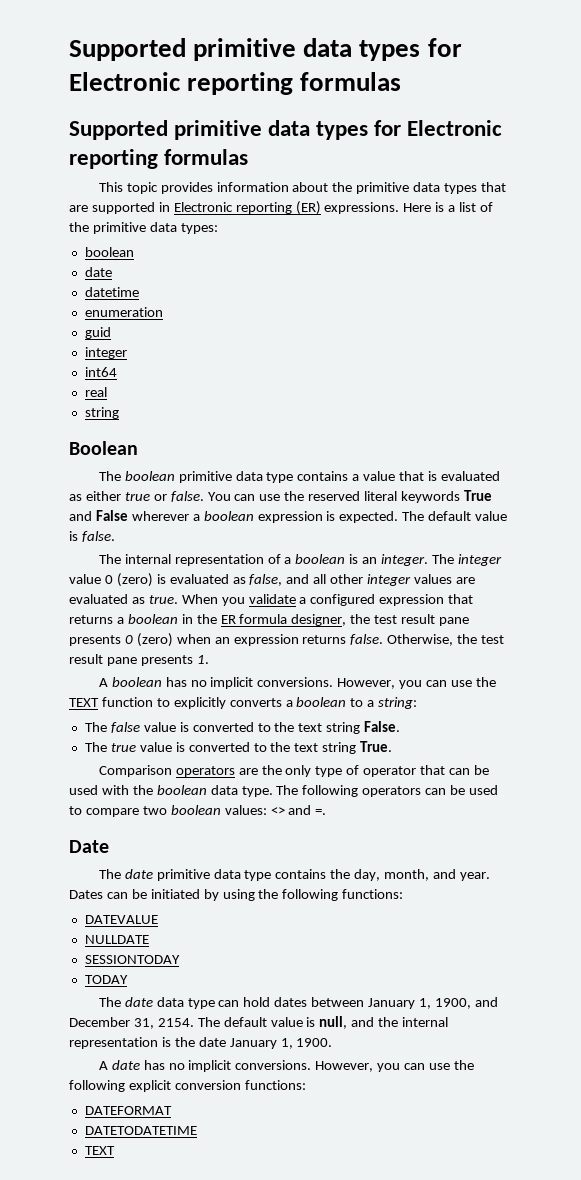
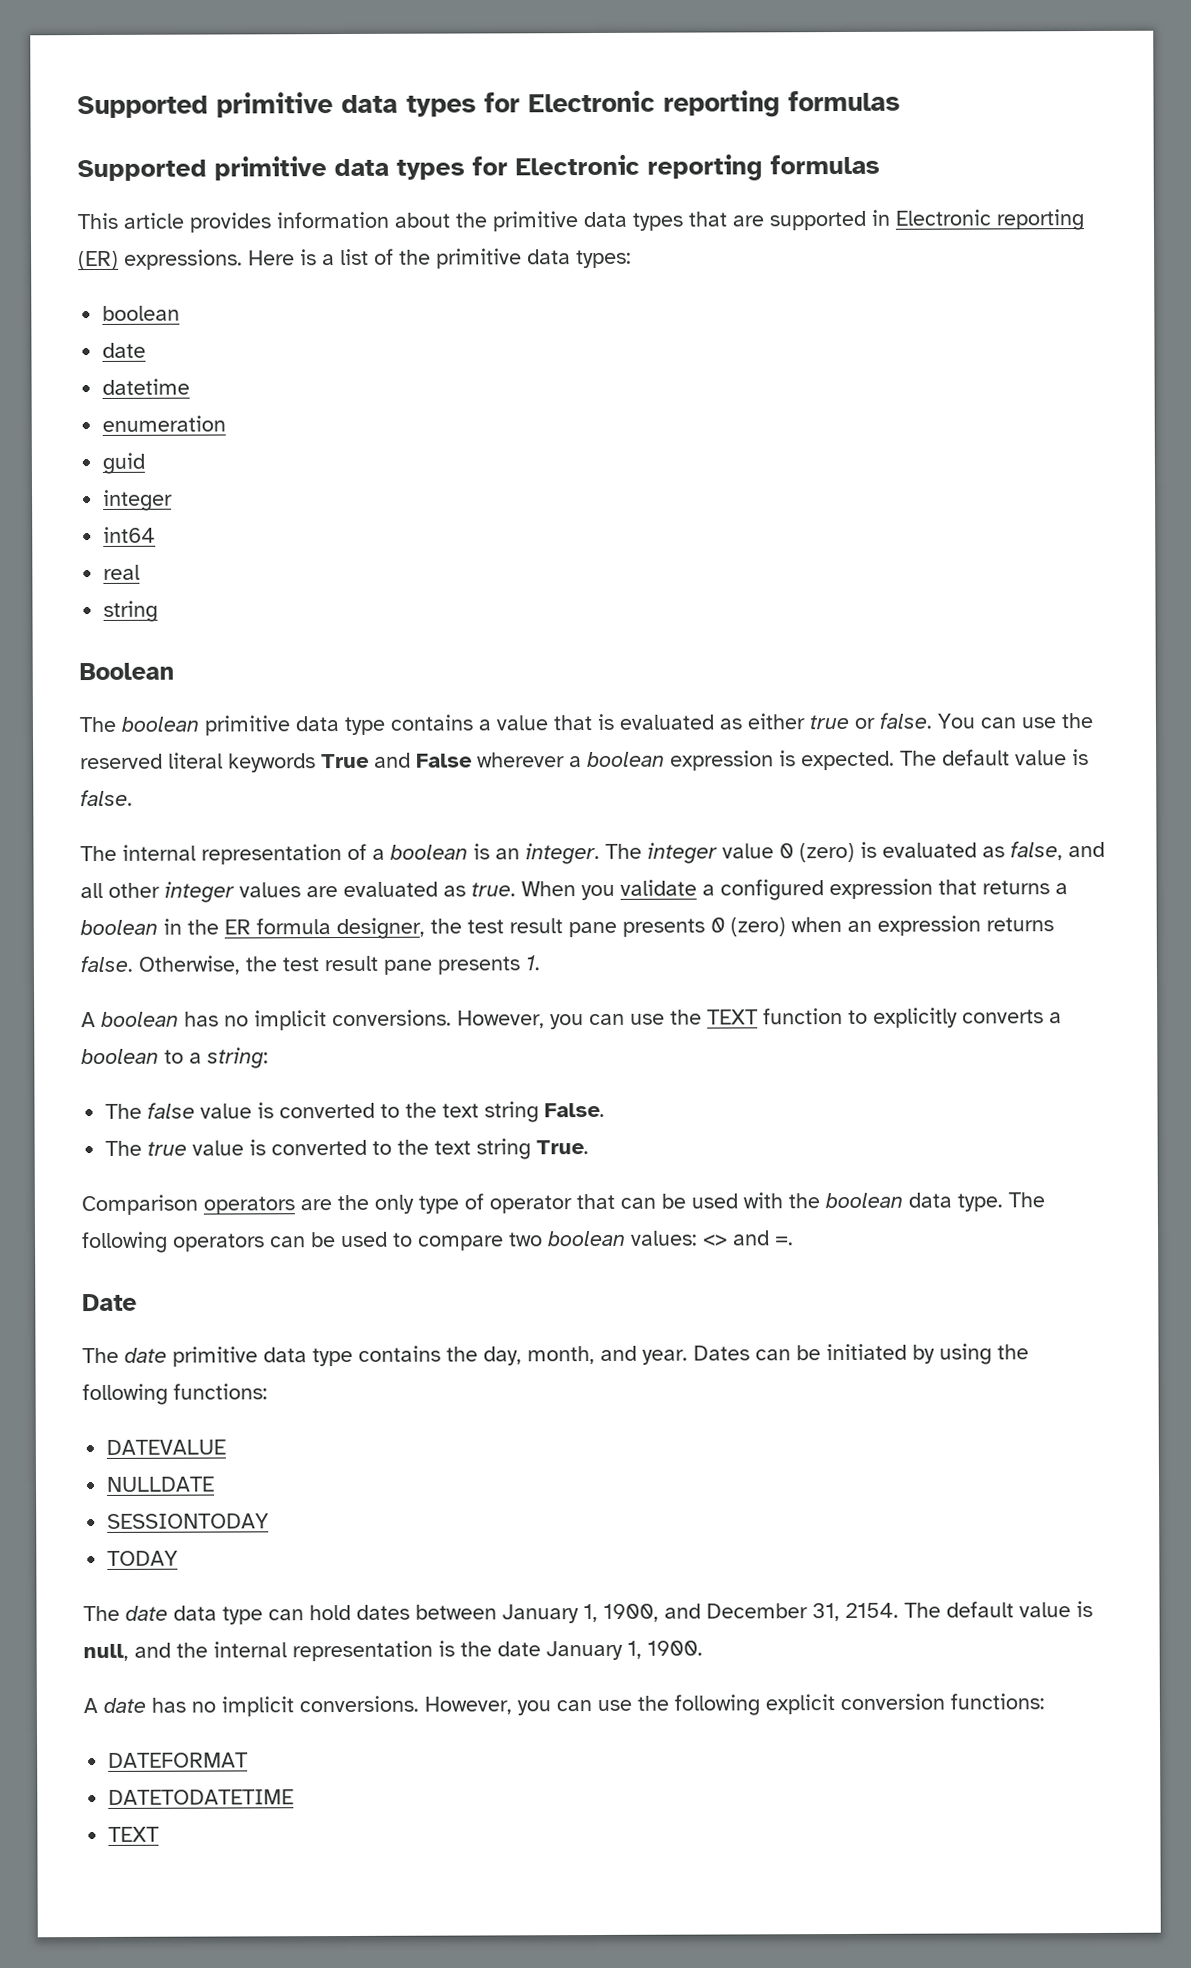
[126,182,158,194] topic -> [123,212,184,229] article

